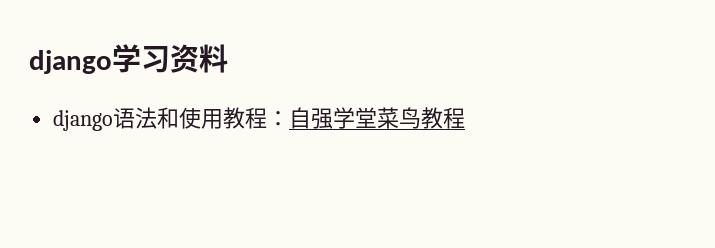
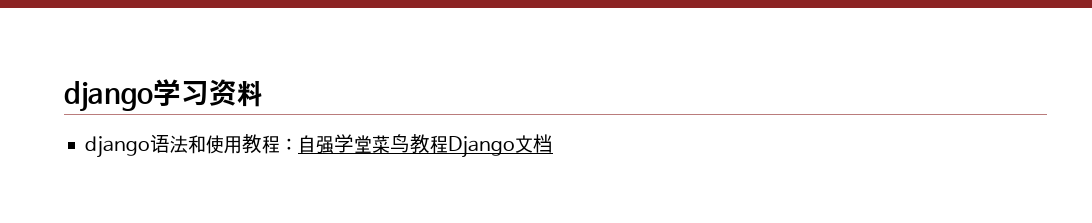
(466, 118) none -> [448,134,554,158] Django文档

